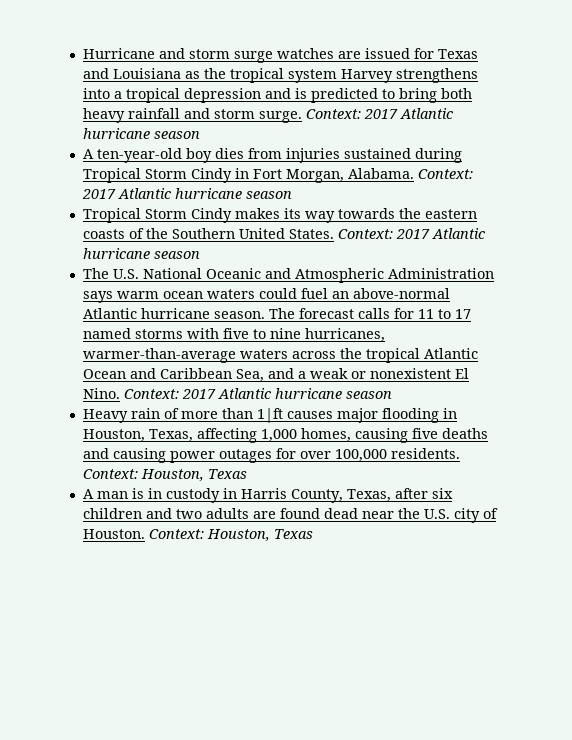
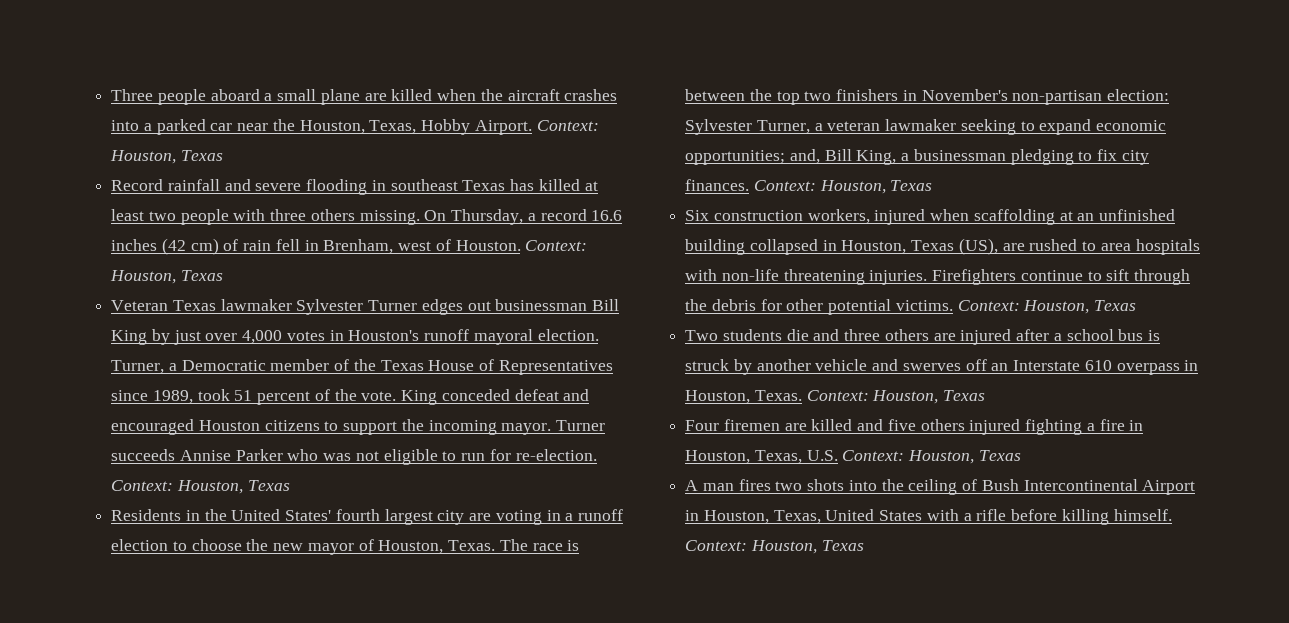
[82,48,478,63] [82,68,478,83] [82,88,472,103] [82,108,454,123] [82,128,200,139] [82,148,462,163] [82,168,473,183] [81,188,292,199] [82,208,477,223] [82,228,486,239] [82,248,200,259] [82,268,494,283] [82,288,450,303] [82,308,471,319] [82,328,385,342] [82,348,478,363] [82,368,469,382] [82,388,392,399] [82,408,457,423] [82,428,488,443] [82,448,460,463] Hurricane and storm surge watches are issued for Texas and Louisiana as the tropical system Harvey strengthens into a tropical depression and is predicted to bring both heavy rainfall and storm surge. Context: 2017 Atlantic hurricane season // A ten-year-old boy dies from injuries sustained during Tropical Storm Cindy in Fort Morgan, Alabama. Context: 2017 Atlantic hurricane season // Tropical Storm Cindy makes its way towards the eastern coasts of the Southern United States. Context: 2017 Atlantic hurricane season // The U.S. National Oceanic and Atmospheric Administration says warm ocean waters could fuel an above-normal Atlantic hurricane season. The forecast calls for 11 to 17 named storms with five to nine hurricanes, warmer-than-average waters across the tropical Atlantic Ocean and Caribbean Sea, and a weak or nonexistent El Nino. Context: 2017 Atlantic hurricane season // Heavy rain of more than 1|ft causes major flooding in Houston, Texas, affecting 1,000 homes, causing five deaths and causing power outages for over 100,000 residents. -> [111,89,618,105] [111,119,599,135] [110,150,223,164] [111,179,598,195] [111,209,623,225] [111,238,588,255] [110,270,223,284] [111,299,620,315] [111,329,599,345] [111,359,613,375] [111,389,590,405] [111,419,606,435] [111,449,597,465] [111,480,290,494] [111,509,623,525] [111,539,580,555] [685,89,1170,105] [685,119,1167,135] [685,149,1149,165] [685,179,933,194] [685,209,1176,225] [685,238,1200,255] [685,269,1191,285] [685,299,1137,315] [685,329,1160,345] [685,359,1199,375] [685,390,986,404] [685,419,1144,435] [685,450,838,464] Three people aboard a small plane are killed when the aircraft crashes into a parked car near the Houston, Texas, Hobby Airport. Context: Houston, Texas // Record rainfall and severe flooding in southeast Texas has killed at least two people with three others missing. On Thursday, a record 16.6 inches (42 cm) of rain fell in Brenham, west of Houston. Context: Houston, Texas // Veteran Texas lawmaker Sylvester Turner edges out businessman Bill King by just over 4,000 votes in Houston's runoff mayoral election. Turner, a Democratic member of the Texas House of Representatives since 1989, took 51 percent of the vote. King conceded defeat and encouraged Houston citizens to support the incoming mayor. Turner succeeds Annise Parker who was not eligible to run for re-election. Context: Houston, Texas // Residents in the United States' fourth largest city are voting in a runoff election to choose the new mayor of Houston, Texas. The race is between the top two finishers in November's non-partisan election: Sylvester Turner, a veteran lawmaker seeking to expand economic opportunities; and, Bill King, a businessman pledging to fix city finances. Context: Houston, Texas // Six construction workers, injured when scaffolding at an unfinished building collapsed in Houston, Texas (US), are rushed to area hospitals with non-life threatening injuries. Firefighters continue to sift through the debris for other potential victims. Context: Houston, Texas // Two students die and three others are injured after a school bus is struck by another vehicle and swerves off an Interstate 610 overpass in Houston, Texas. Context: Houston, Texas // Four firemen are killed and five others injured fighting a fire in Houston, Texas, U.S.
[131,488,453,503] [82,508,498,523] [82,529,145,539] is in custody in Harris County, Texas, after six children and two adults are found dead near the U.S. city of Houston. -> [738,479,1196,495] [685,509,1172,525] fires two shots into the ceiling of Bush Intercontinental Airport in Houston, Texas, United States with a rifle before killing himself.

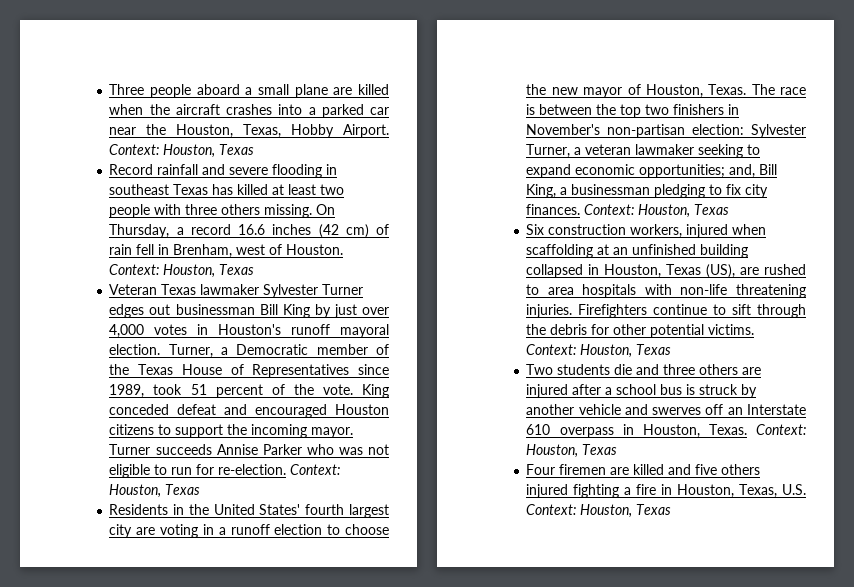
[685,479,1196,495] [685,509,1172,525] [685,540,864,554] // A man fires two shots into the ceiling of Bush Intercontinental Airport in Houston, Texas, United States with a rifle before killing himself. Context: Houston, Texas -> (672, 509) none

